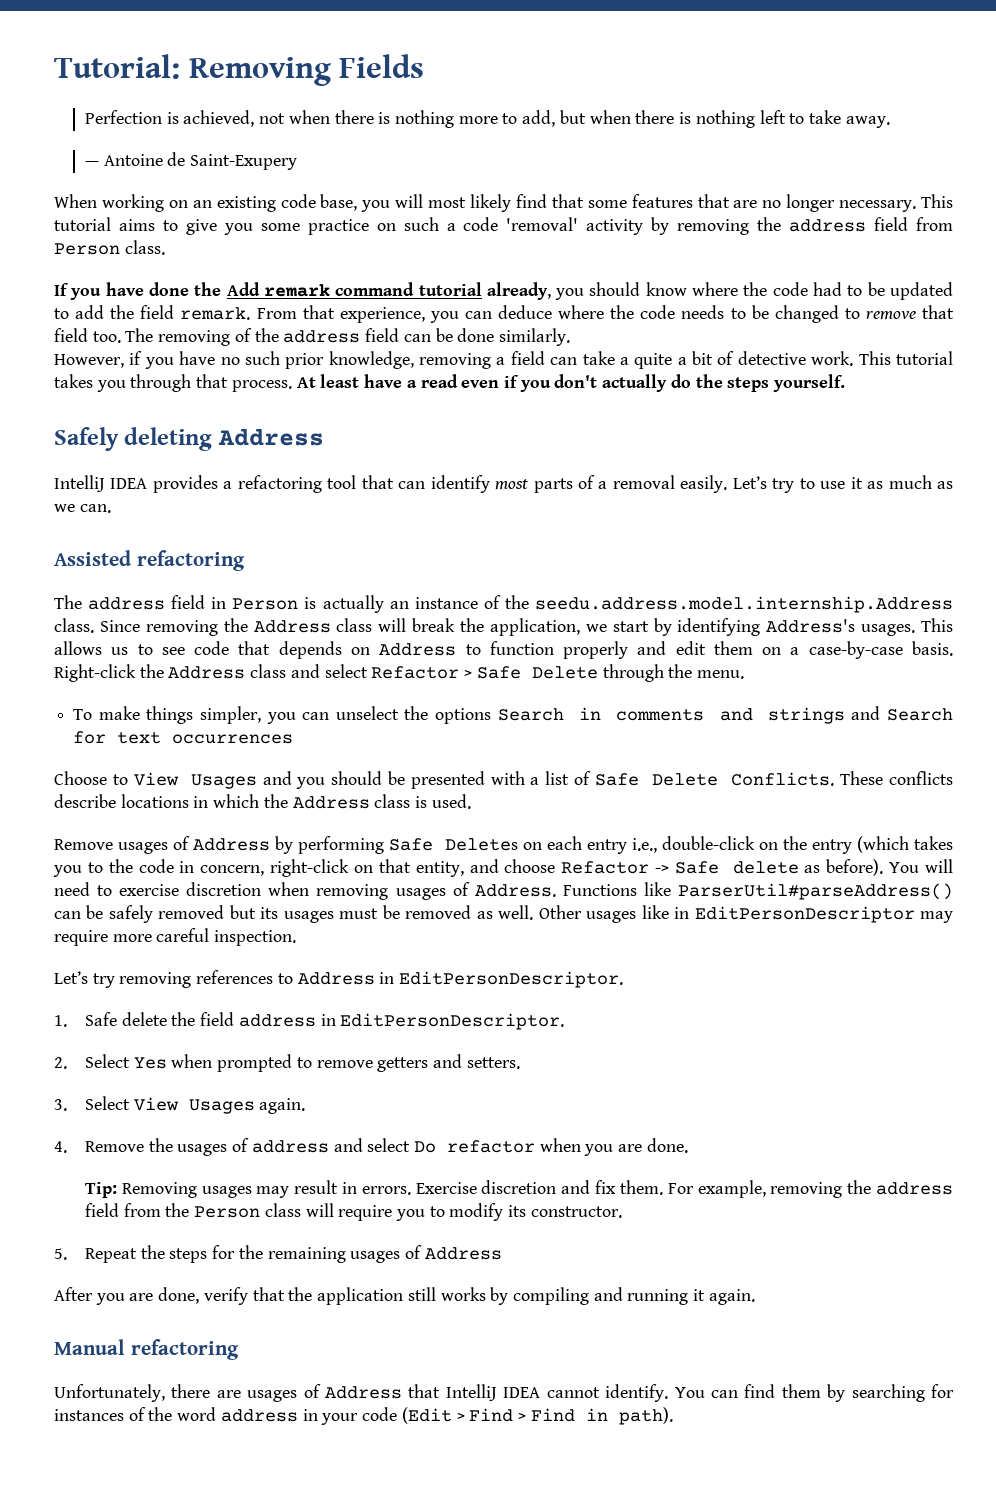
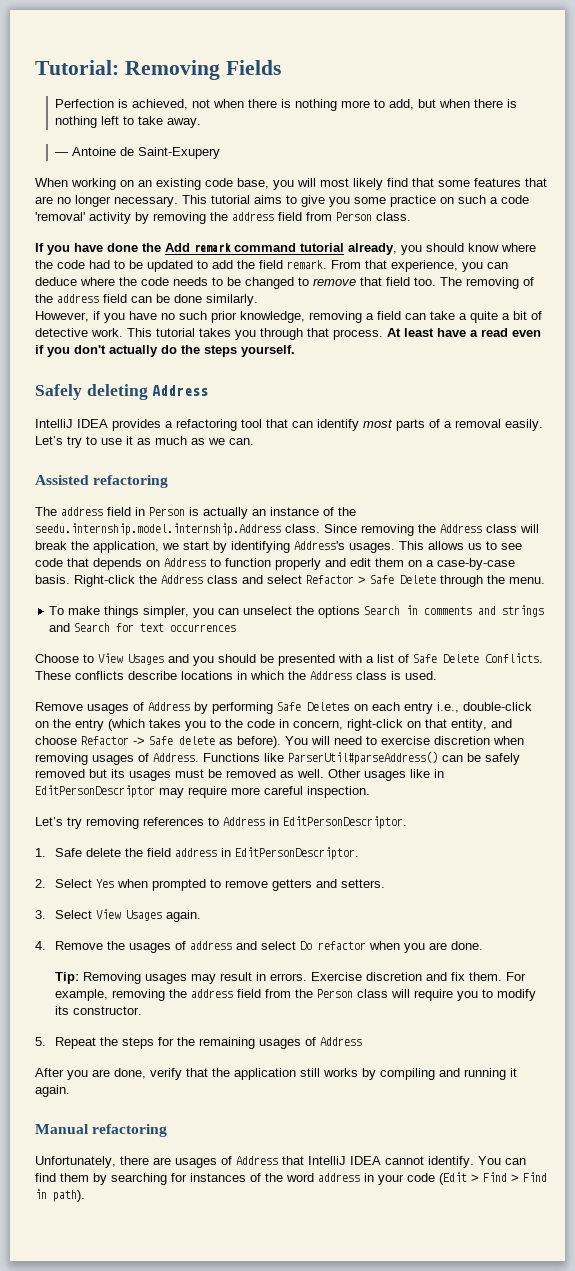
[534,596,953,613] seedu.address.model.internship.Address -> [35,523,281,536] seedu.internship.model.internship.Address

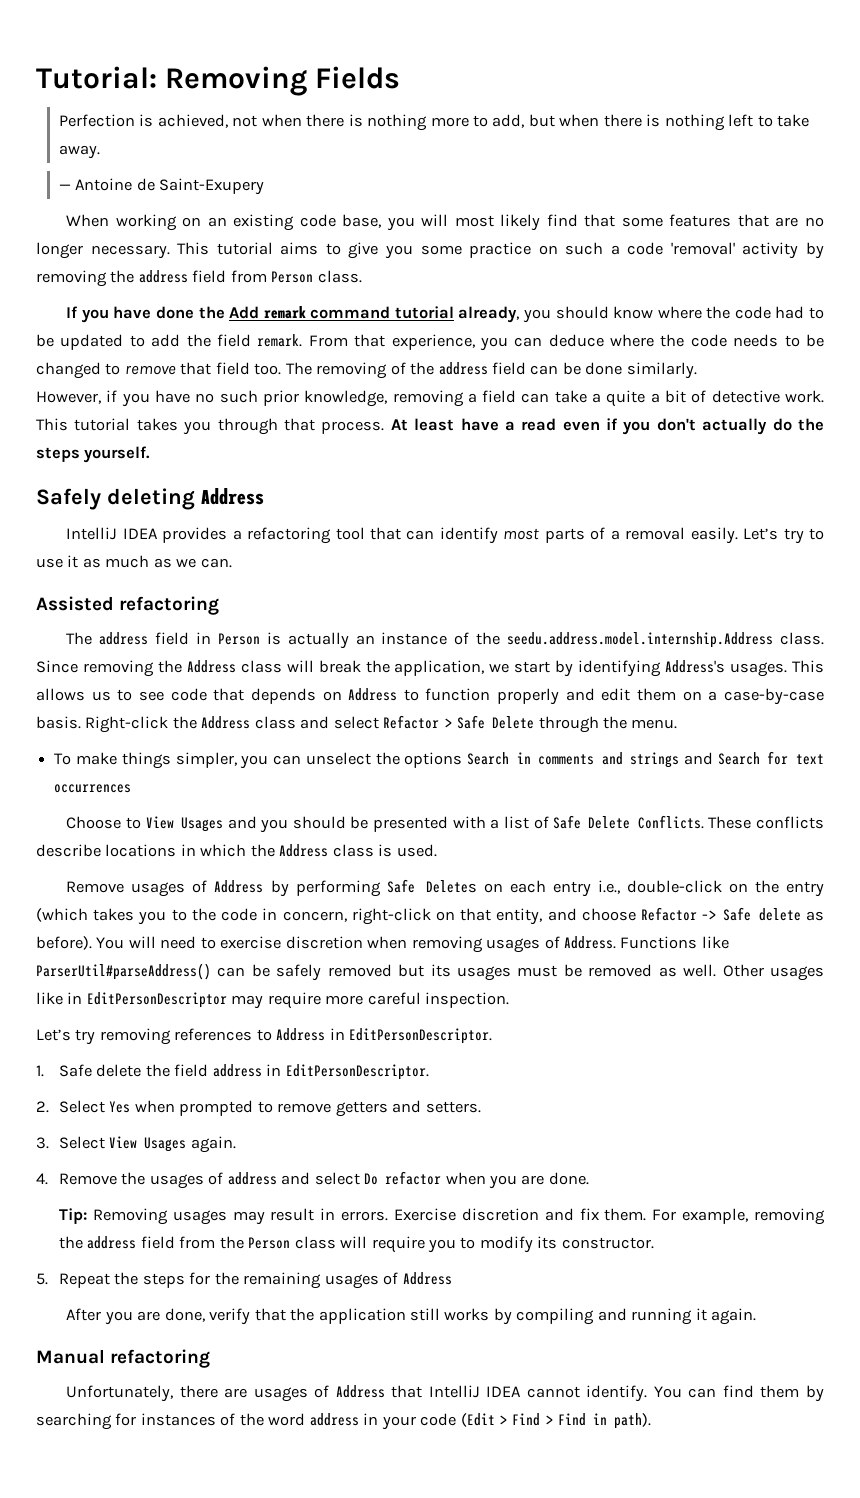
[35,523,281,536] seedu.internship.model.internship.Address -> [507,632,774,648] seedu.address.model.internship.Address

